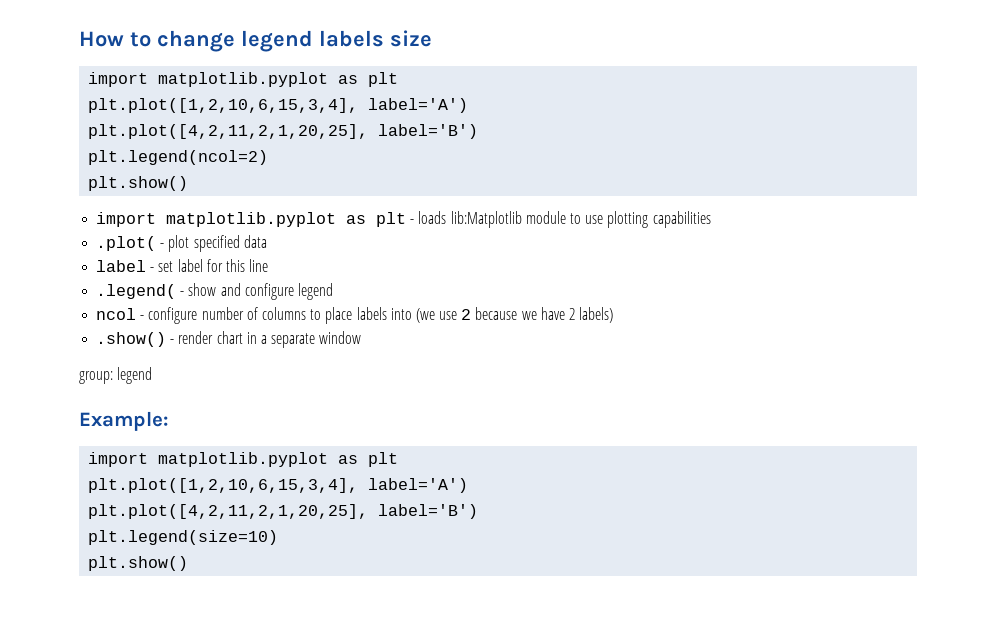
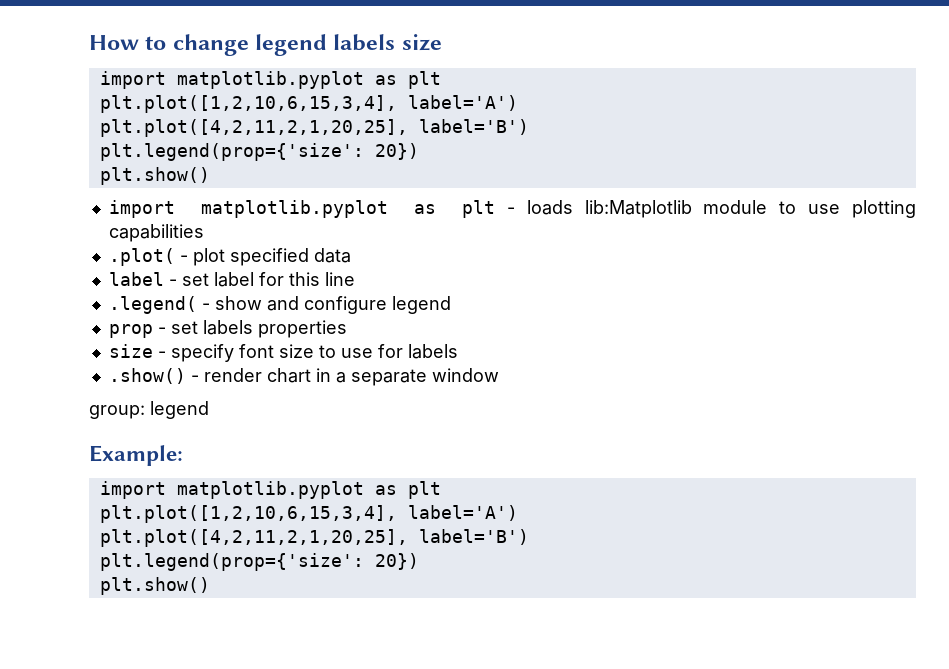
[88,150,269,165] plt.legend(ncol=2) -> [99,143,419,161] plt.legend(prop={'size': 20})
[96,307,614,324] ncol - configure number of columns to place labels into (we use 2 because we have 2 labels) -> [108,320,347,338] [108,344,458,362] prop - set labels properties // size - specify font size to use for labels
[88,530,279,545] plt.legend(size=10) -> [99,553,419,571] plt.legend(prop={'size': 20})

